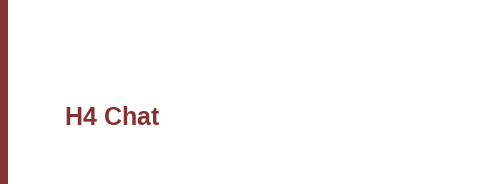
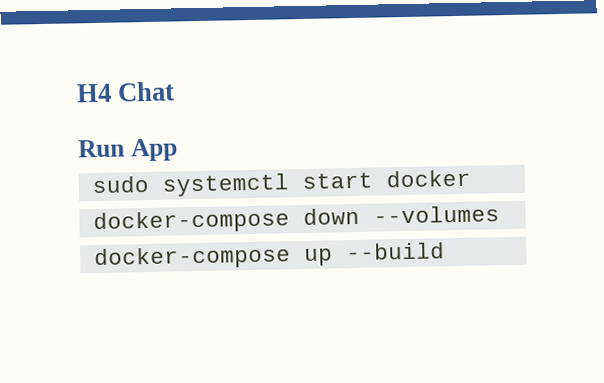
(160, 115) none -> [77,138,178,162] [91,169,471,197] [92,205,500,235] [93,242,445,271] // Run App // sudo systemctl start docker // docker-compose down --volumes // docker-compose up --build

